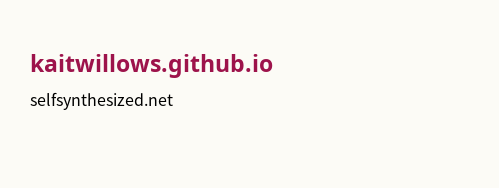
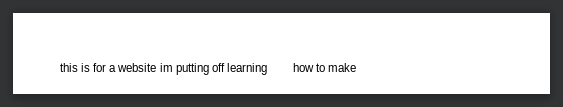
[30,54,273,78] [30,92,173,110] kaitwillows.github.io // selfsynthesized.net -> [60,63,357,75] this is for a website im putting off learning how to make

